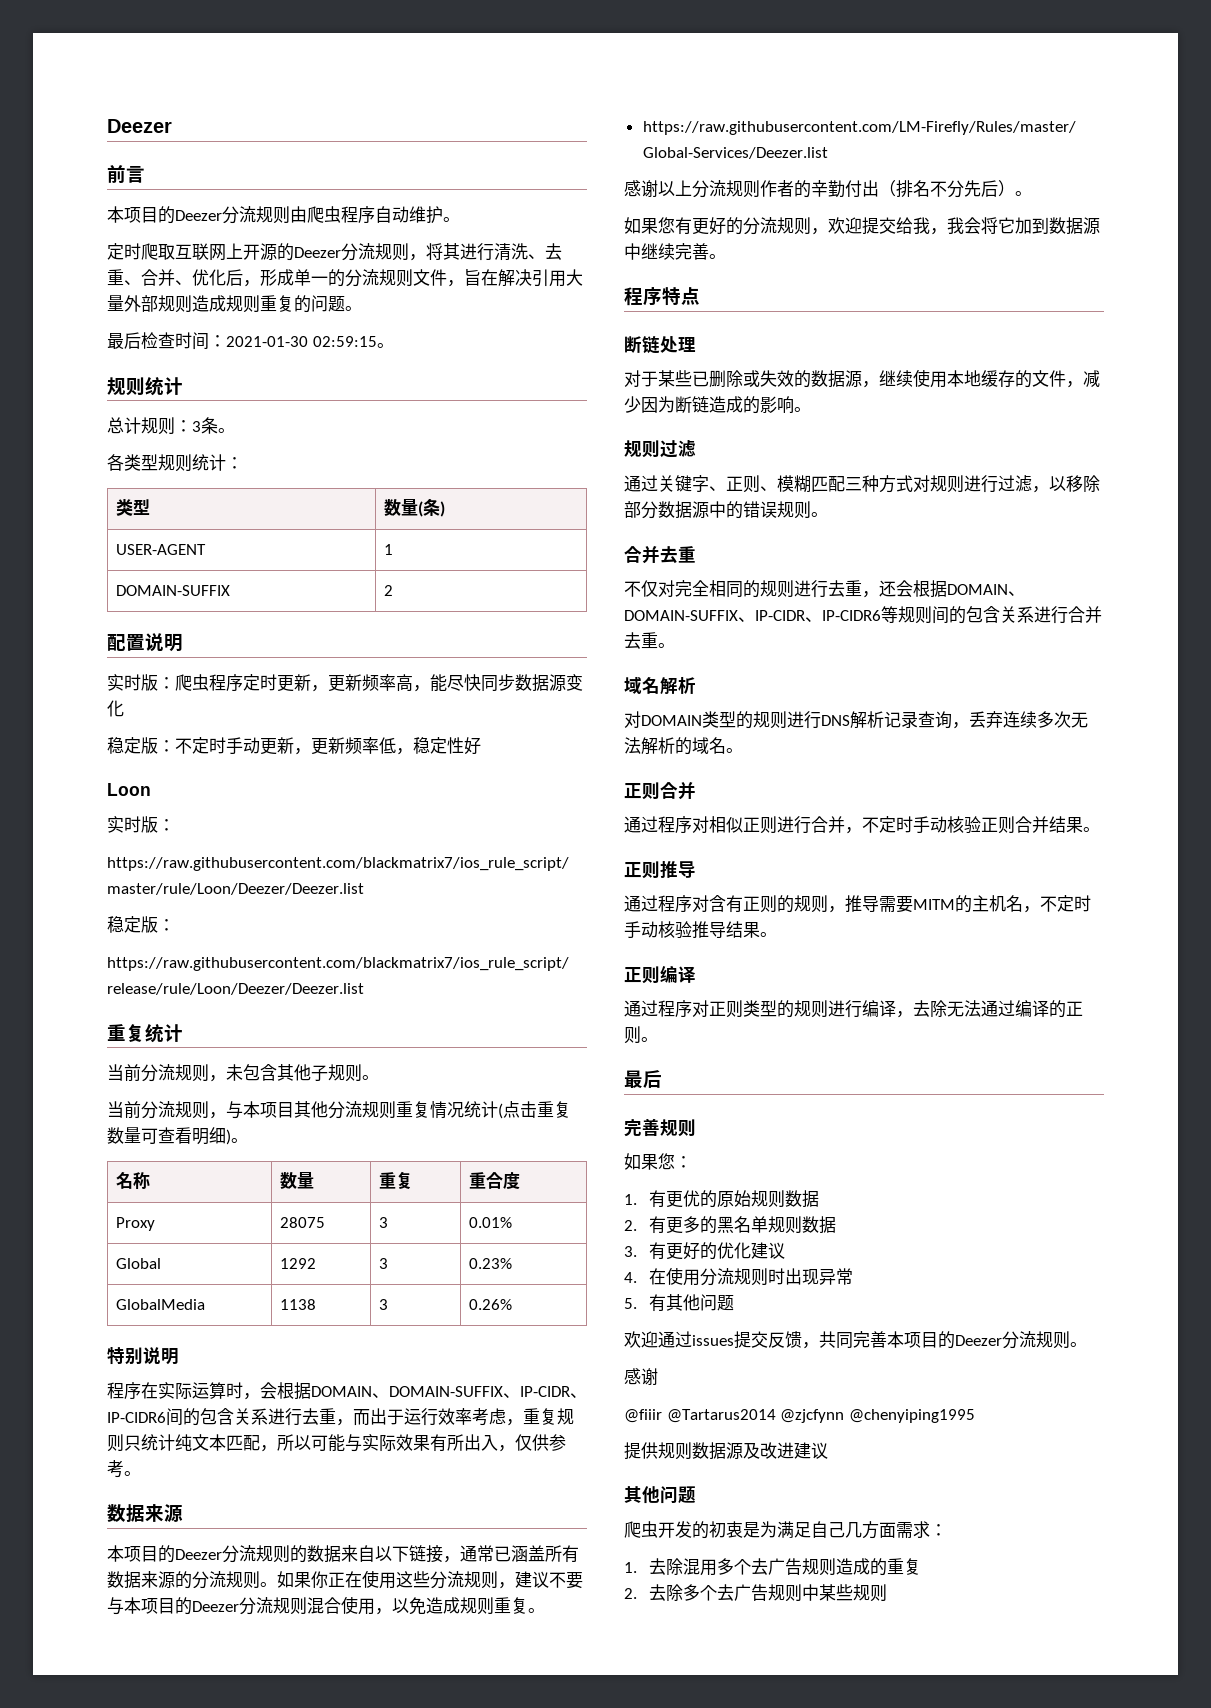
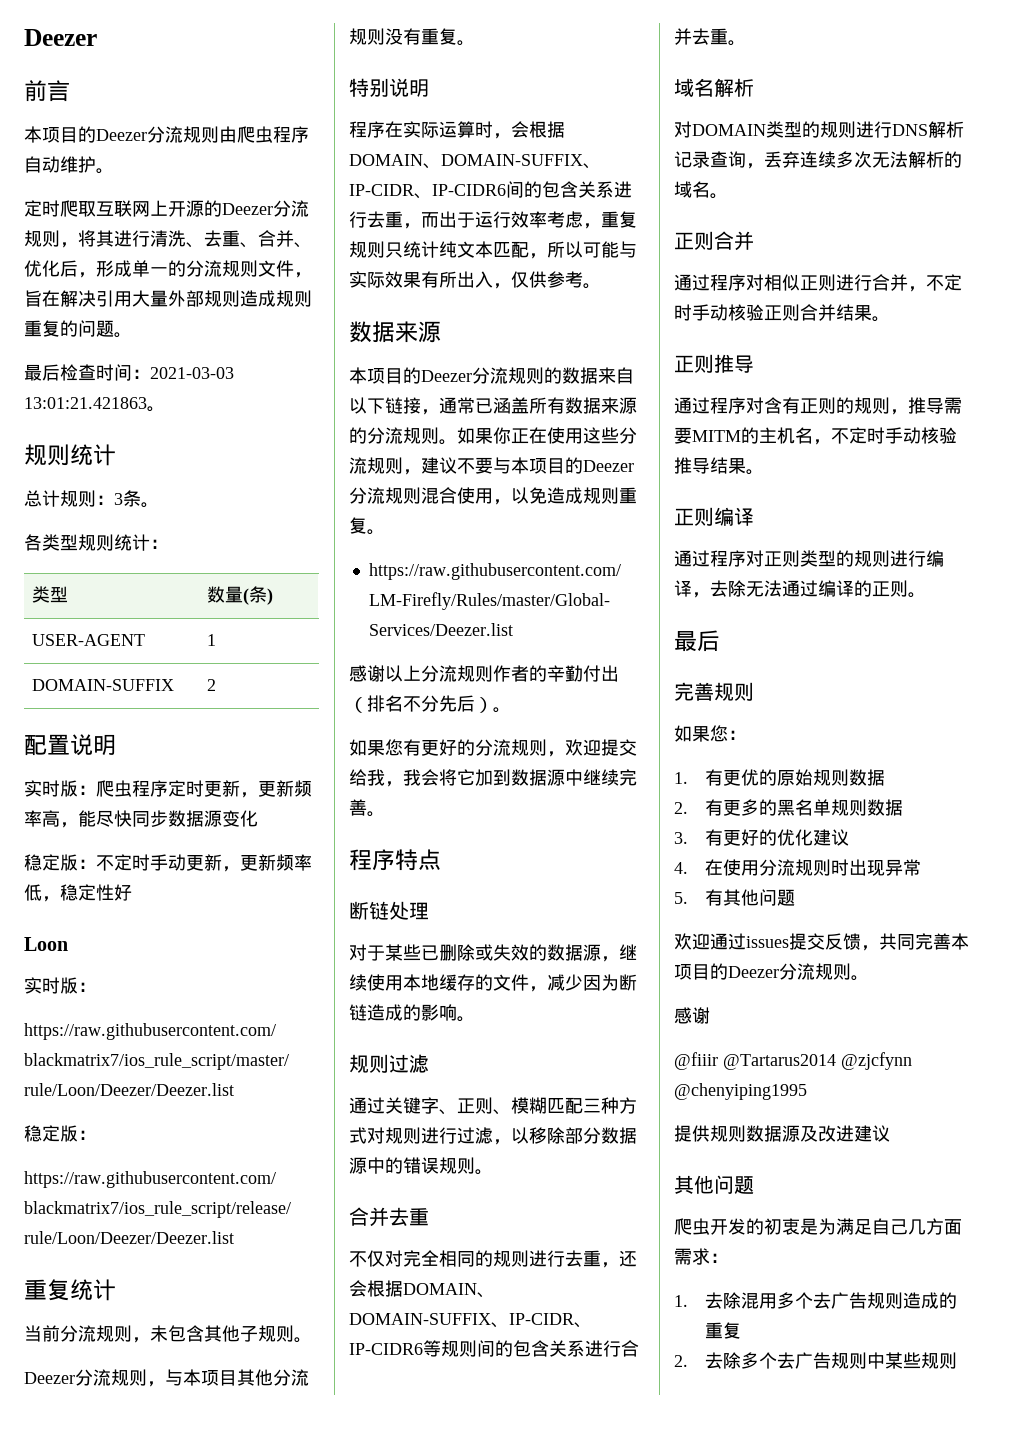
[226,336,377,347] 2021-01-30 02:59:15 -> [150,367,234,379] [24,397,147,409] 2021-03-03 13:01:21.421863
[107,1101,141,1119] 当前 -> [24,1372,75,1384] Deezer
[396,1101,571,1119] [107,1127,248,1145] [116,1172,151,1190] [280,1172,315,1189] [379,1171,414,1189] [469,1172,521,1190] [116,1217,156,1231] [280,1217,326,1228] [379,1217,389,1228] [469,1217,513,1228] [116,1258,162,1269] [280,1258,317,1269] [379,1258,389,1269] [469,1258,513,1269] [116,1299,206,1310] [280,1299,317,1310] [379,1299,389,1310] [469,1299,513,1310] 重复情况统计(点击重复数量可查看明细)。 // 名称 | 数量 | 重复 | 重合度 // Proxy | 28075 | 3 | 0.01% // Global | 1292 | 3 | 0.23% // GlobalMedia | 1138 | 3 | 0.26% -> [385,28,475,46] 没有重复。

